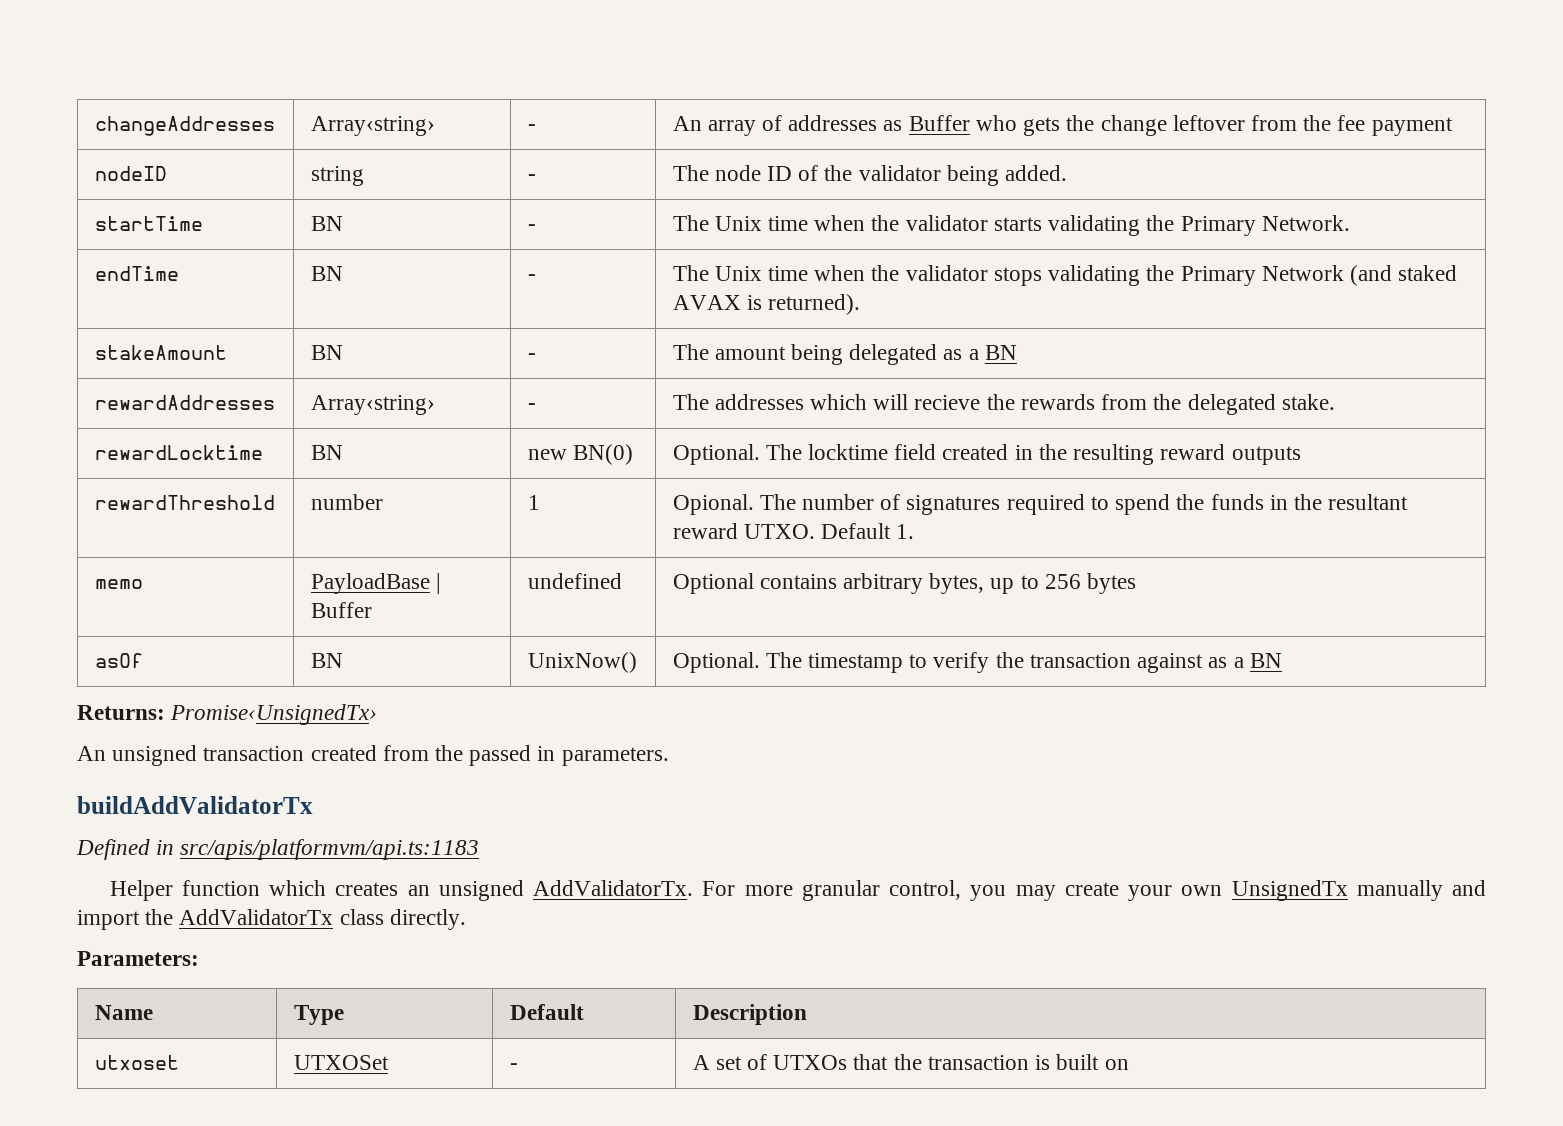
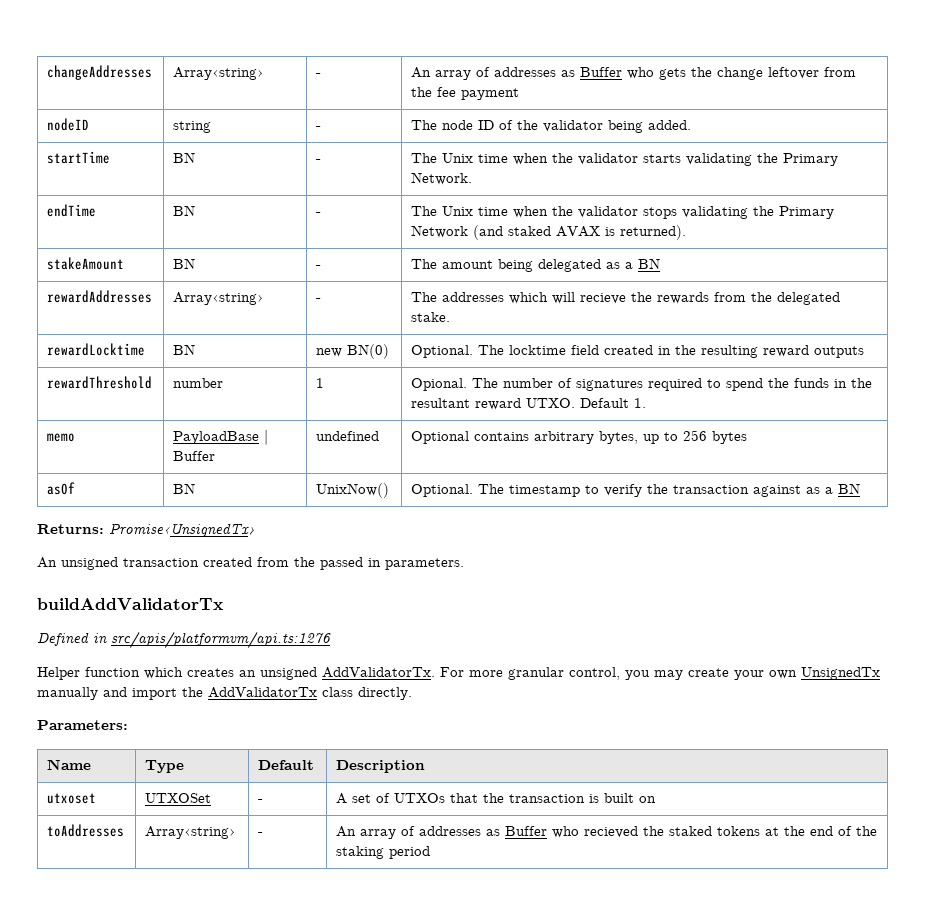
[180,839,480,860] src/apis/platformvm/api.ts:1183 -> [111,631,331,649] src/apis/platformvm/api.ts:1276
(1129, 1064) none -> [47,824,125,837] [145,826,237,839] [258,832,264,836] [336,826,878,839] [336,846,431,859] // toAddresses | Array‹string› | - | An array of addresses as Buffer who recieved the staked tokens at the end of the staking period

